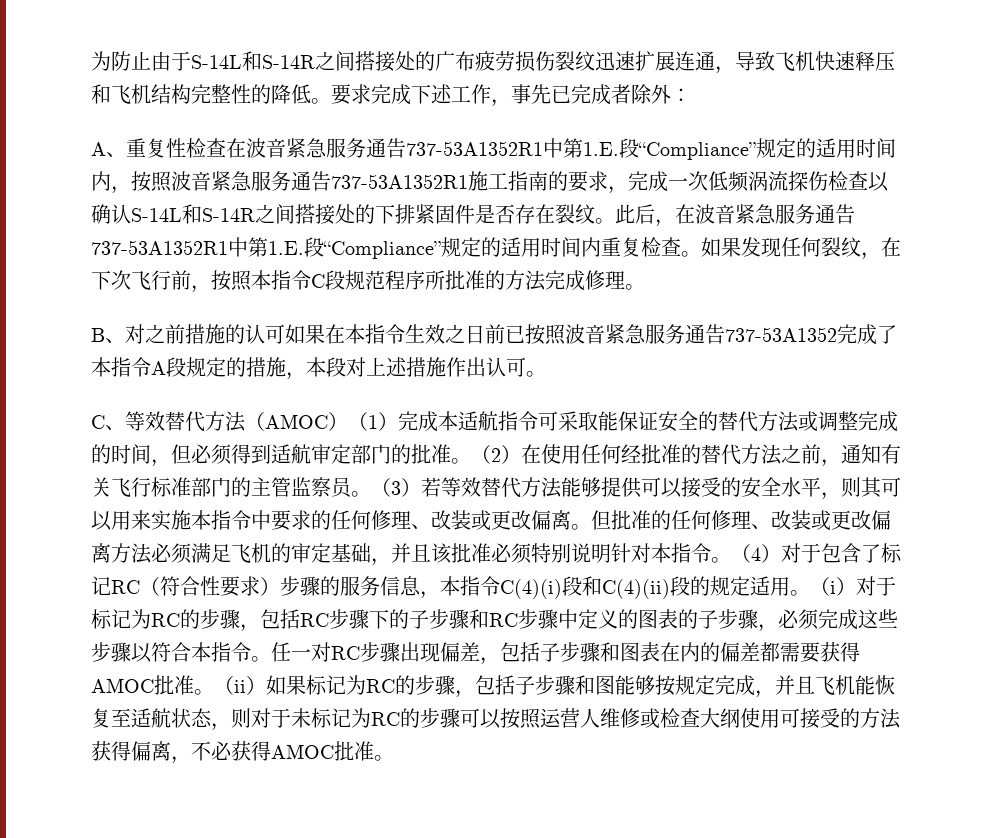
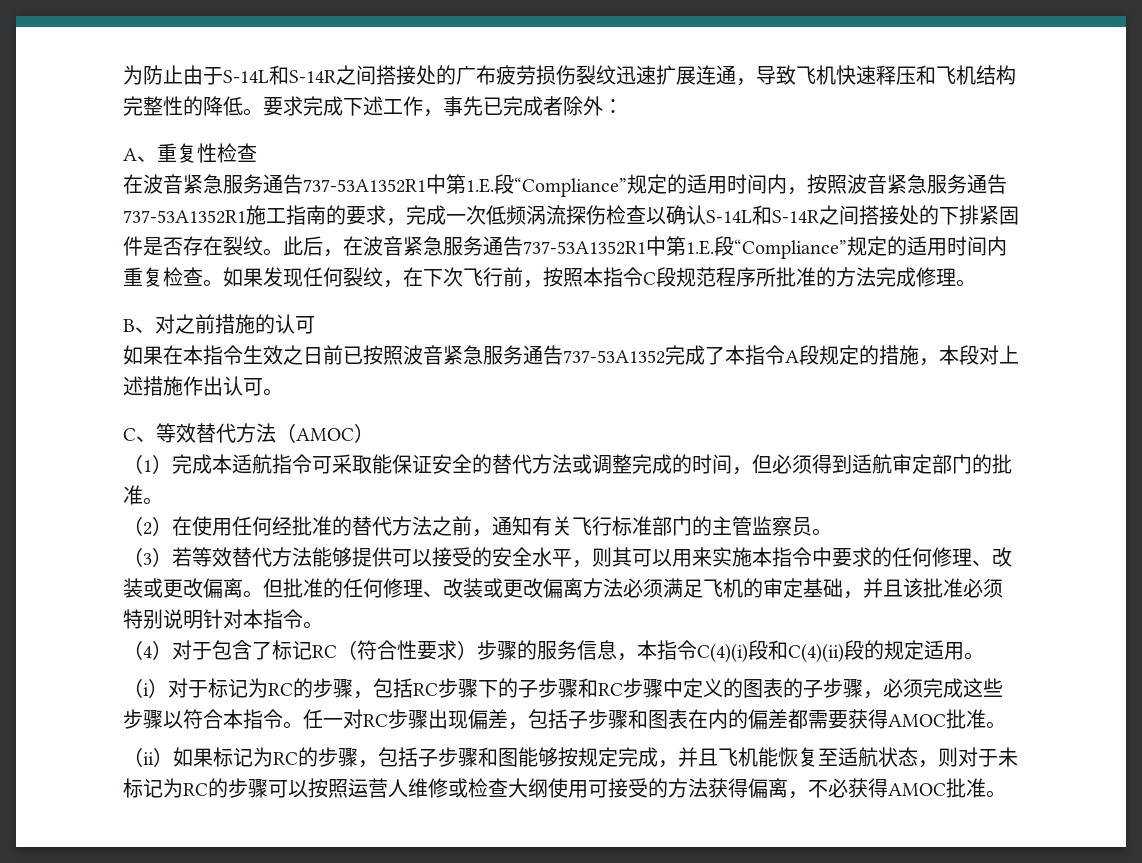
(226, 147) none -> (257, 152) //
(285, 334) none -> (315, 325) //
(348, 421) none -> (374, 433) //
(471, 461) none -> (163, 501) //
(371, 494) none -> (832, 532) //
(731, 560) none -> (323, 625) //
(810, 593) none -> (984, 656) //
(214, 692) none -> (1006, 725) //

